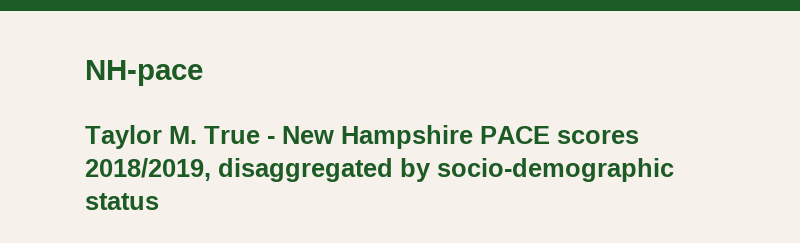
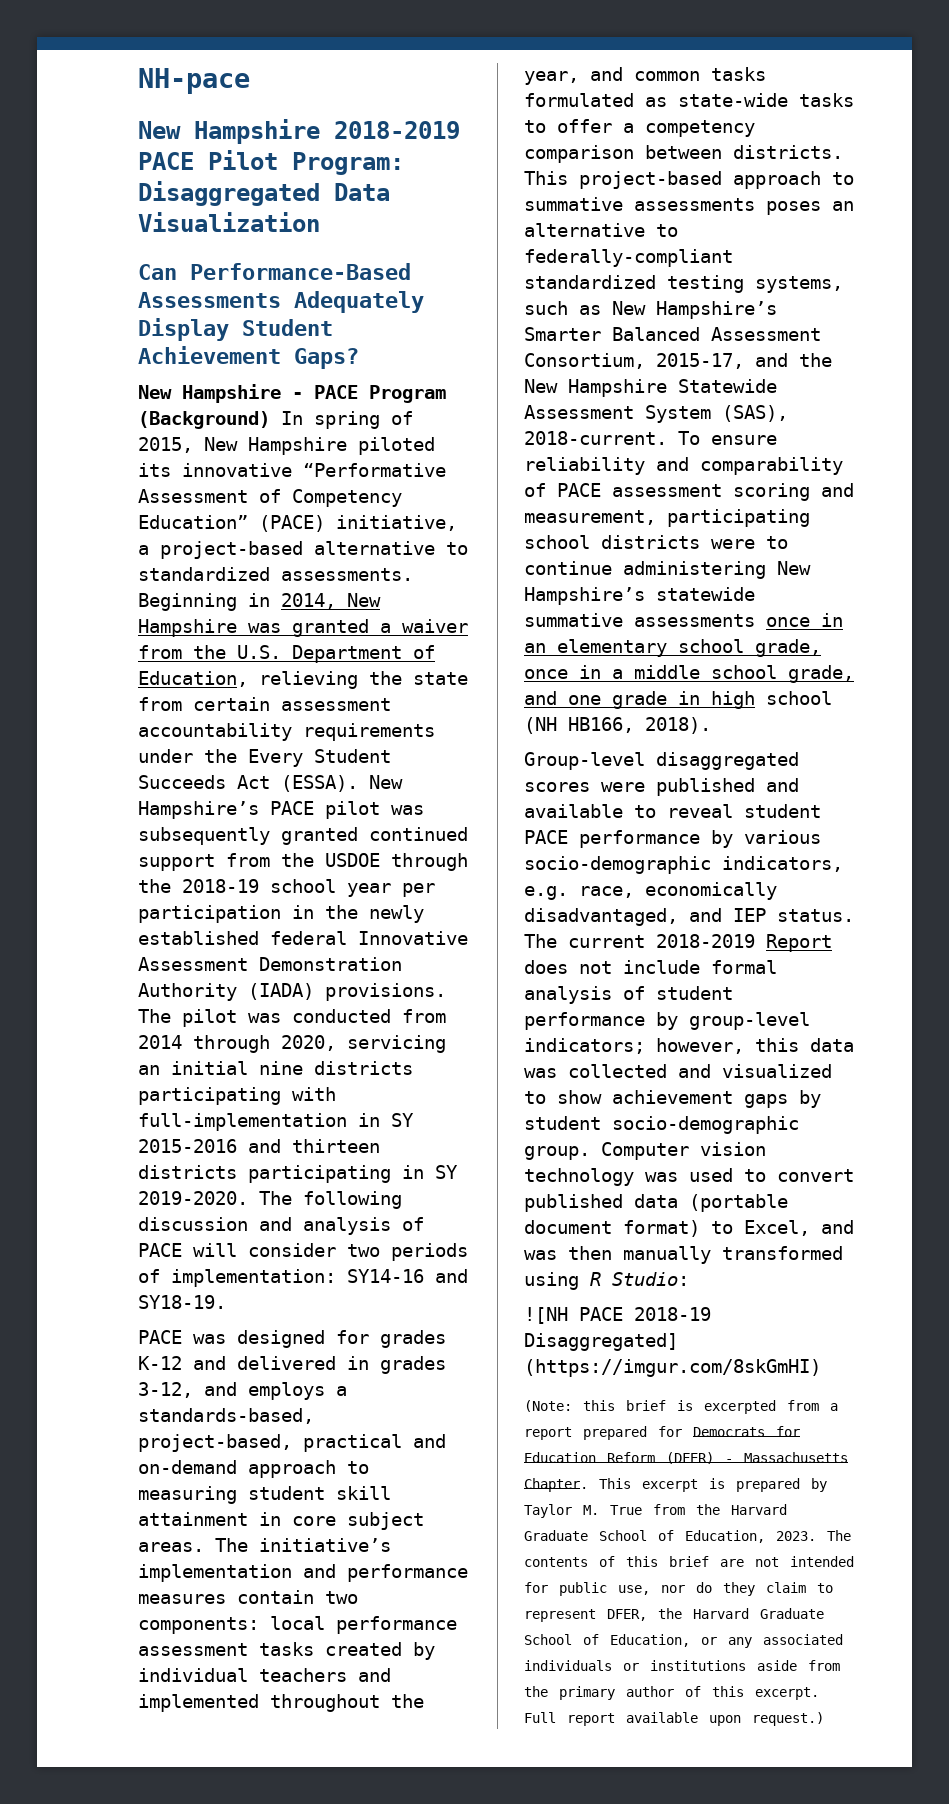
[85,125,639,149] [85,158,674,182] [85,193,159,210] Taylor M. True - New Hampshire PACE scores 2018/2019, disaggregated by socio-demographic status -> [138,119,460,144] [138,150,404,175] [138,181,390,206] [138,212,320,232] [138,263,411,280] [138,291,424,313] [138,318,333,341] [138,346,359,369] [138,384,446,403] [138,411,413,429] [138,437,435,455] [138,463,446,477] [138,489,402,507] [138,515,457,532] [138,541,468,559] [138,567,413,581] [138,593,381,611] [138,619,468,637] [138,645,435,663] [138,671,468,689] [138,697,391,711] [138,723,435,741] [138,749,391,767] [138,775,403,792] [138,801,424,819] [138,827,468,845] [138,853,468,871] [138,879,435,897] [138,905,424,923] [138,931,468,945] [138,957,402,971] [138,983,446,1001] [138,1009,446,1027] [138,1035,446,1053] [138,1061,413,1075] [138,1087,336,1105] [138,1113,414,1131] [138,1139,380,1153] [138,1165,458,1183] [138,1191,402,1209] [138,1217,424,1235] [138,1243,468,1261] [138,1269,468,1287] [138,1295,226,1309] [138,1330,446,1348] [138,1356,446,1374] [138,1382,347,1400] [138,1408,314,1424] [138,1434,446,1452] [138,1460,369,1478] [138,1486,391,1504] [138,1512,424,1530] [138,1538,391,1552] [138,1564,468,1582] [138,1590,358,1604] [138,1616,457,1634] [138,1642,435,1660] [138,1668,391,1682] [138,1694,424,1712] [524,67,766,85] [524,93,854,107] [524,119,755,137] [524,145,843,163] [524,171,854,189] [524,197,854,215] [524,223,678,237] [524,249,733,267] [524,275,843,293] [524,301,777,319] [524,327,821,341] [524,353,832,369] [524,379,777,397] [524,405,788,423] [524,431,777,445] [524,457,843,475] [524,483,854,501] [524,509,810,527] [524,535,788,549] [524,561,811,579] [524,587,755,605] [524,613,843,627] [524,639,821,657] [524,665,854,683] [524,691,832,709] [524,717,711,734] [524,752,799,770] [524,778,799,796] [524,804,821,818] [524,830,821,848] [524,856,843,874] [524,882,777,900] [524,908,854,926] [524,934,832,952] [524,960,777,974] [524,986,733,1004] [524,1012,810,1030] [524,1038,854,1054] [524,1064,832,1078] [524,1090,821,1108] [524,1116,799,1134] [524,1142,766,1160] [524,1168,854,1186] [524,1194,788,1212] [524,1220,854,1237] [524,1246,843,1264] [524,1272,689,1290] [524,1307,711,1324] [524,1333,678,1351] [524,1359,821,1377] [524,1400,838,1414] [524,1426,800,1440] [524,1452,848,1464] [524,1478,827,1492] [524,1504,787,1518] [524,1530,851,1543] [524,1556,854,1567] [524,1582,833,1596] [524,1608,824,1622] [524,1634,843,1648] [524,1660,840,1671] [524,1686,819,1700] [524,1712,824,1726] New Hampshire 2018-2019 PACE Pilot Program: Disaggregated Data Visualization // Can Performance-Based Assessments Adequately Display Student Achievement Gaps? // New Hampshire - PACE Program (Background) In spring of 2015, New Hampshire piloted its innovative “Performative Assessment of Competency Education” (PACE) initiative, a project-based alternative to standardized assessments. Beginning in 2014, New Hampshire was granted a waiver from the U.S. Department of Education, relieving the state from certain assessment accountability requirements under the Every Student Succeeds Act (ESSA). New Hampshire’s PACE pilot was subsequently granted continued support from the USDOE through the 2018-19 school year per participation in the newly established federal Innovative Assessment Demonstration Authority (IADA) provisions. The pilot was conducted from 2014 through 2020, servicing an initial nine districts participating with full-implementation in SY 2015-2016 and thirteen districts participating in SY 2019-2020. The following discussion and analysis of PACE will consider two periods of implementation: SY14-16 and SY18-19. // PACE was designed for grades K-12 and delivered in grades 3-12, and employs a standards-based, project-based, practical and on-demand approach to measuring student skill attainment in core subject areas. The initiative’s implementation and performance measures contain two components: local performance assessment tasks created by individual teachers and implemented throughout the year, and common tasks formulated as state-wide tasks to offer a competency comparison between districts. This project-based approach to summative assessments poses an alternative to federally-compliant standardized testing systems, such as New Hampshire’s Smarter Balanced Assessment Consortium, 2015-17, and the New Hampshire Statewide Assessment System (SAS), 2018-current. To ensure reliability and comparability of PACE assessment scoring and measurement, participating school districts were to continue administering New Hampshire’s statewide summative assessments once in an elementary school grade, once in a middle school grade, and one grade in high school (NH HB166, 2018). // Group-level disaggregated scores were published and available to reveal student PACE performance by various socio-demographic indicators, e.g. race, economically disadvantaged, and IEP status. The current 2018-2019 Report does not include formal analysis of student performance by group-level indicators; however, this data was collected and visualized to show achievement gaps by student socio-demographic group. Computer vision technology was used to convert published data (portable document format) to Excel, and was then manually transformed using R Studio: // ![NH PACE 2018-19 Disaggregated] (https://imgur.com/8skGmHI) // (Note: this brief is excerpted from a report prepared for Democrats for Education Reform (DFER) - Massachusetts Chapter. This excerpt is prepared by Taylor M. True from the Harvard Graduate School of Education, 2023. The contents of this brief are not intended for public use, nor do they claim to represent DFER, the Harvard Graduate School of Education, or any associated individuals or institutions aside from the primary author of this excerpt. Full report available upon request.)

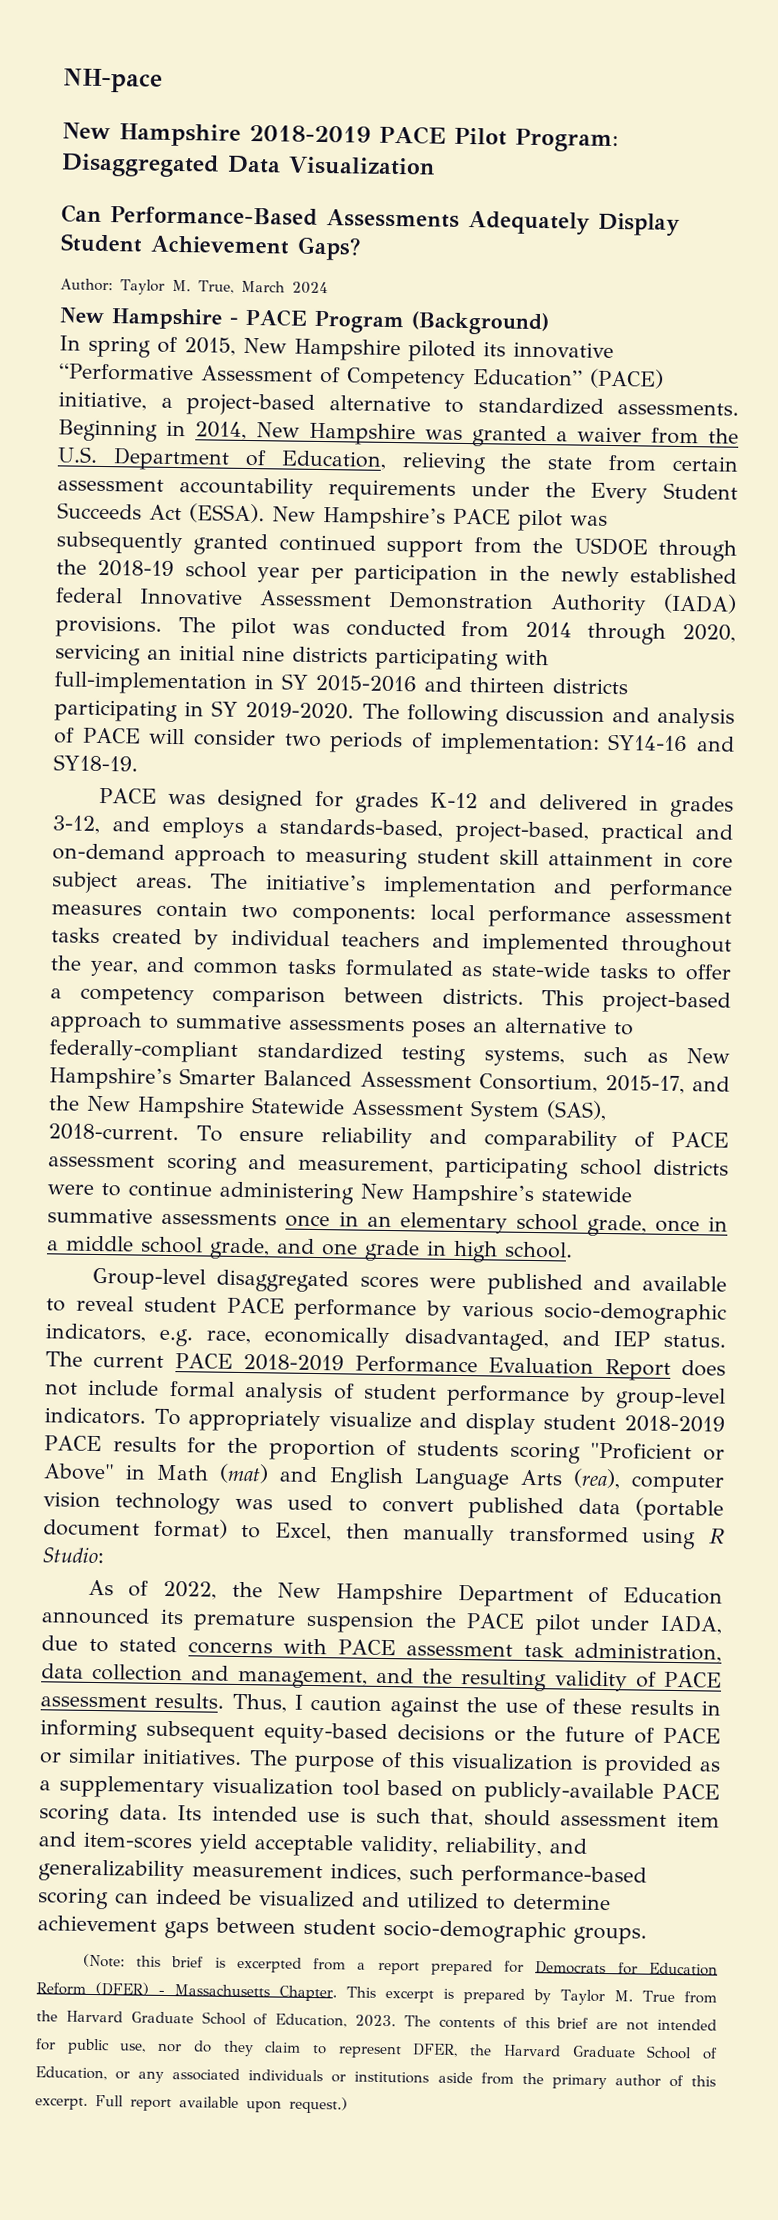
(359, 358) none -> [60,278,328,295] // Author: Taylor M. True, March 2024
(270, 420) none -> (550, 323) //
[766,691,832,705] [524,717,711,734] school (NH HB166, 2018). -> [504,1241,573,1259] school.
[656,934,755,948] 2018-2019 -> [174,1353,595,1375] PACE 2018-2019 Performance Evaluation
[524,1038,854,1054] [524,1064,832,1078] [524,1090,821,1108] [524,1116,799,1134] [524,1142,689,1160] indicators; however, this data was collected and visualized to show achievement gaps by student socio-demographic group. Computer -> [44,1407,725,1436] [44,1435,725,1464] [43,1463,724,1494] indicators. To appropriately visualize and display student 2018-2019 PACE results for the proportion of students scoring "Proficient or Above" in Math (mat) and English Language Arts (rea), computer
[821,1220,854,1234] [524,1250,557,1260] and was -> (332, 1532) none
[524,1307,711,1324] [524,1333,678,1351] [524,1359,821,1377] ![NH PACE 2018-19 Disaggregated] (https://imgur.com/8skGmHI) -> [87,1579,723,1608] [41,1607,723,1636] [41,1635,722,1663] [41,1663,723,1692] [40,1692,722,1719] [40,1719,722,1746] [39,1747,721,1778] [39,1775,721,1805] [39,1803,721,1828] [38,1831,587,1859] [38,1859,647,1889] [37,1887,611,1911] [37,1915,647,1945] As of 2022, the New Hampshire Department of Education announced its premature suspension the PACE pilot under IADA, due to stated concerns with PACE assessment task administration, data collection and management, and the resulting validity of PACE assessment results. Thus, I caution against the use of these results in informing subsequent equity-based decisions or the future of PACE or similar initiatives. The purpose of this visualization is provided as a supplementary visualization tool based on publicly-available PACE scoring data. Its intended use is such that, should assessment item and item-scores yield acceptable validity, reliability, and generalizability measurement indices, such performance-based scoring can indeed be visualized and utilized to determine achievement gaps between student socio-demographic groups.

